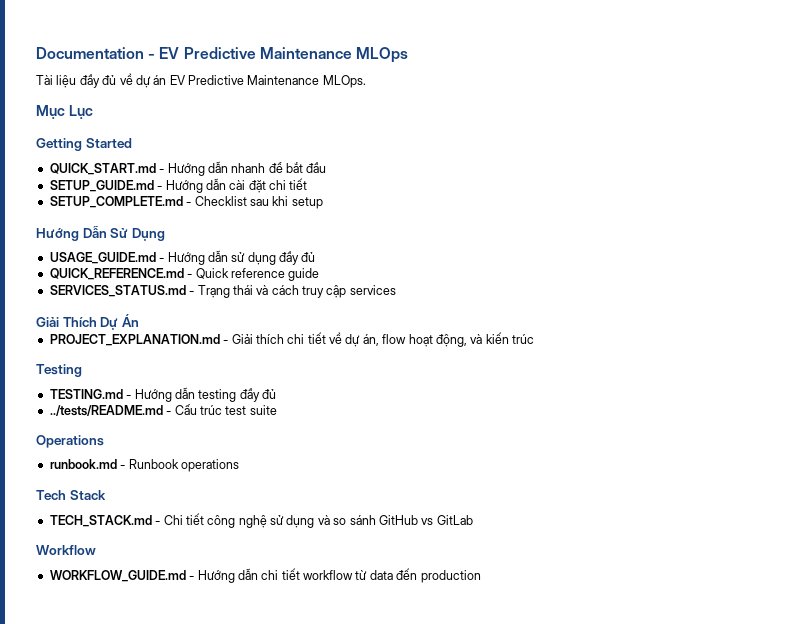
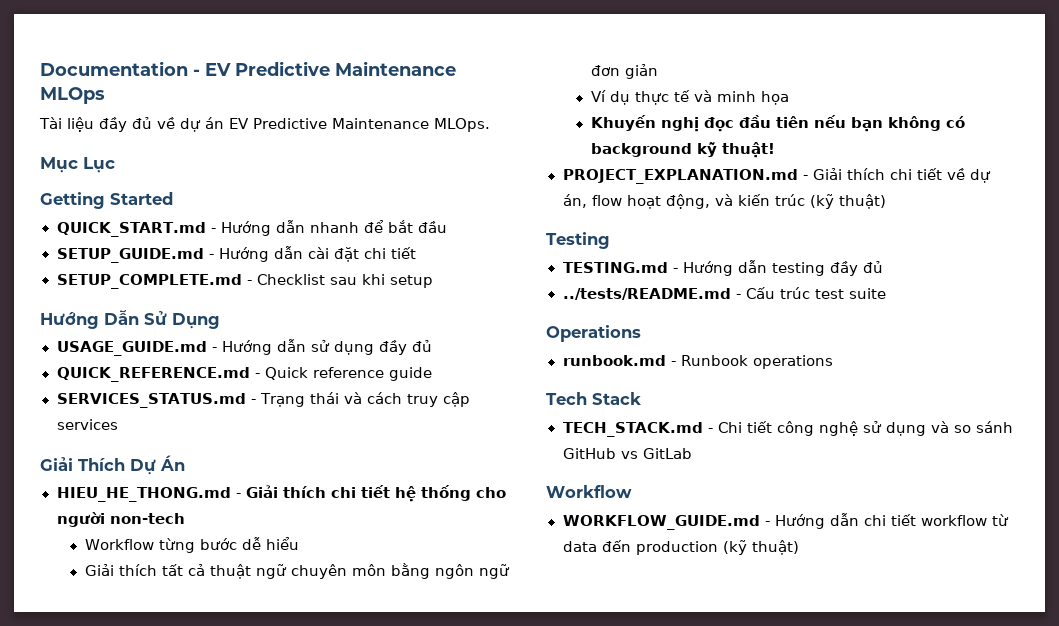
(139, 320) none -> [56,485,506,502] [56,512,185,527] [84,537,299,553] [84,563,510,579] [590,64,658,79] [590,90,789,105] [590,115,965,132] [590,142,775,158] // HIEU_HE_THONG.md - Giải thích chi tiết hệ thống cho người non-tech // Workflow từng bước dễ hiểu // Giải thích tất cả thuật ngữ chuyên môn bằng ngôn ngữ đơn giản // Ví dụ thực tế và minh họa // Khuyến nghị đọc đầu tiên nếu bạn không có background kỹ thuật!
(534, 339) none -> [809,194,886,209] (kỹ thuật)
(481, 576) none -> [722,540,799,555] (kỹ thuật)

